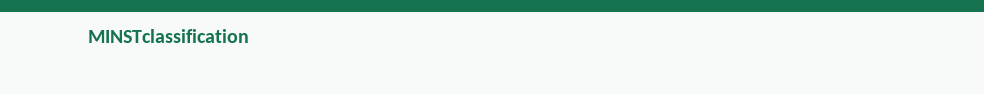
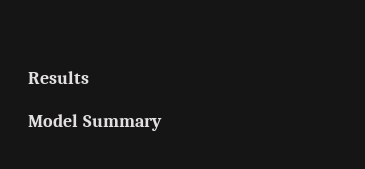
[88,29,249,43] MINSTclassification -> [28,71,89,84] [28,114,162,131] Results // Model Summary

